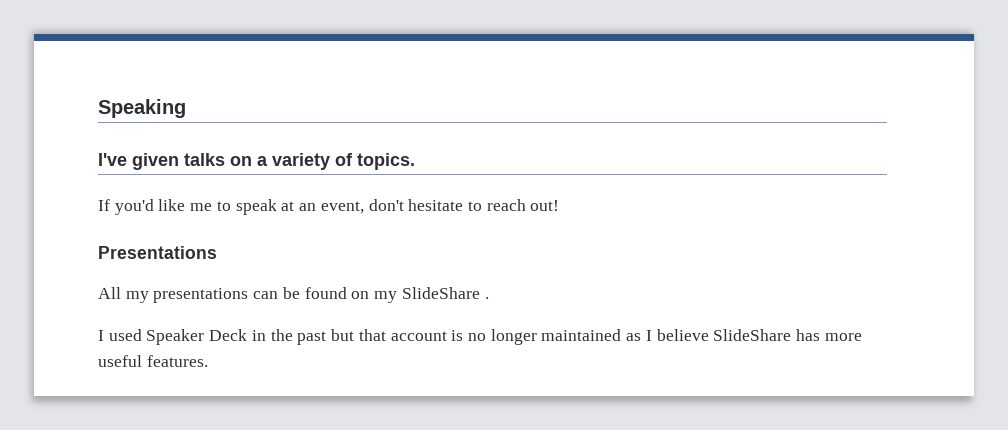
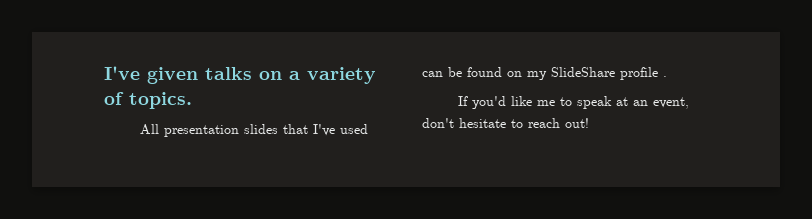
[98,99,186,118] Speaking // -> (104, 73) none
(415, 161) none -> [140,124,369,137] [422,67,667,80] // All presentation slides that I've used can be found on my SlideShare profile .
[98,246,217,259] [98,287,489,303] [98,329,862,345] [98,355,208,367] // Presentations // All my presentations can be found on my SlideShare . // I used Speaker Deck in the past but that account is no longer maintained as I believe SlideShare has more useful features. -> (589, 123) none

